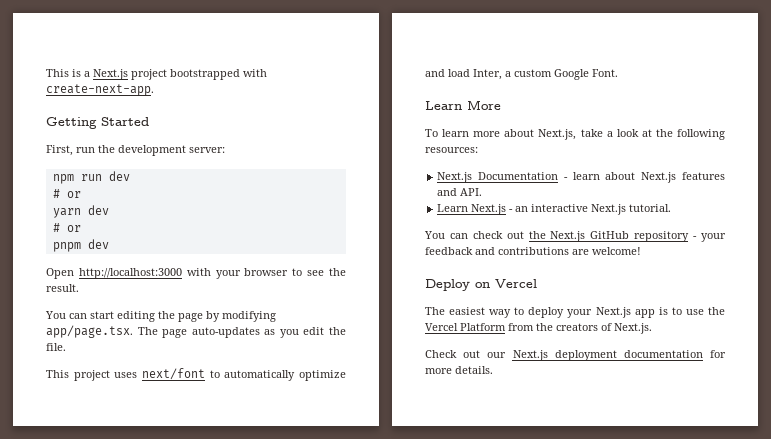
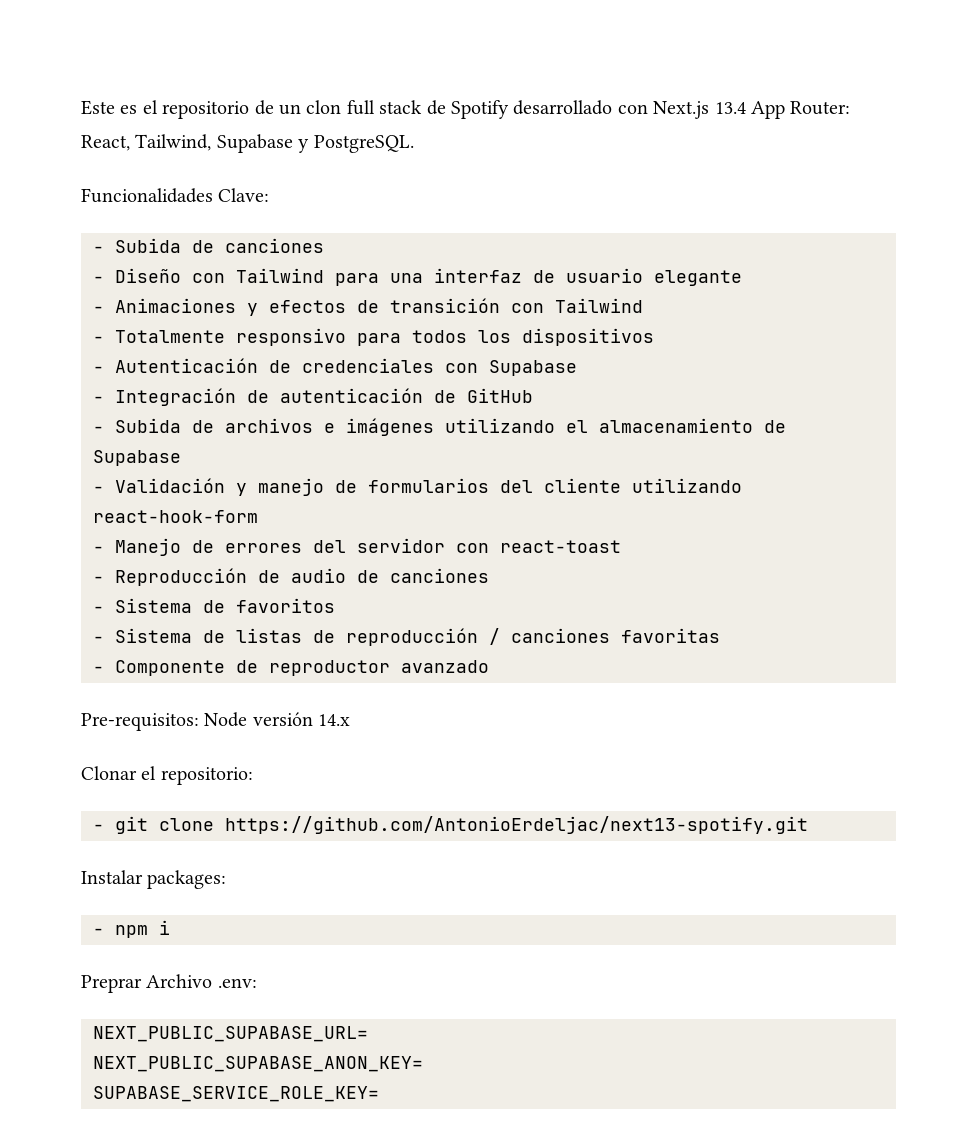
[46,69,267,80] [46,84,154,96] [46,117,149,129] [46,145,225,156] [52,171,130,184] [52,189,81,198] [52,205,109,218] [52,223,81,232] [52,239,109,252] [46,268,346,279] [46,284,79,292] [45,311,276,322] [46,325,346,338] [46,343,66,351] [46,368,346,381] [425,69,618,80] [425,100,501,110] [425,129,725,140] [425,147,478,153] [437,172,725,183] [437,188,483,196] [437,204,672,215] [424,231,726,242] [425,247,641,255] [425,279,537,291] [425,307,725,318] [425,323,652,334] [425,350,726,361] [425,366,493,374] This is a Next.js project bootstrapped with create-next-app. // Getting Started // First, run the development server: // npm run dev // # or // yarn dev // # or // pnpm dev // Open http://localhost:3000 with your browser to see the result. // You can start editing the page by modifying app/page.tsx. The page auto-updates as you edit the file. // This project uses next/font to automatically optimize and load Inter, a custom Google Font. // Learn More // To learn more about Next.js, take a look at the following resources: // Next.js Documentation - learn about Next.js features and API. // Learn Next.js - an interactive Next.js tutorial. // You can check out the Next.js GitHub repository - your feedback and contributions are welcome! // Deploy on Vercel // The easiest way to deploy your Next.js app is to use the Vercel Platform from the creators of Next.js. // Check out our Next.js deployment documentation for more details. -> [81,100,851,119] [81,134,414,153] [81,188,270,203] [93,238,324,253] [93,268,742,286] [93,298,643,316] [93,328,654,346] [93,358,577,376] [93,388,533,406] [93,418,786,436] [93,450,181,466] [93,478,742,496] [93,510,258,523] [93,538,621,556] [93,568,489,586] [93,598,335,613] [93,628,720,646] [93,660,489,676] [81,712,351,731] [81,766,253,785] [93,816,808,834] [81,870,227,889] [93,920,170,938] [81,974,257,993] [93,1026,368,1042] [93,1056,423,1072] [93,1086,379,1102] Este es el repositorio de un clon full stack de Spotify desarrollado con Next.js 13.4 App Router: React, Tailwind, Supabase y PostgreSQL. // Funcionalidades Clave: // - Subida de canciones // - Diseño con Tailwind para una interfaz de usuario elegante // - Animaciones y efectos de transición con Tailwind // - Totalmente responsivo para todos los dispositivos // - Autenticación de credenciales con Supabase // - Integración de autenticación de GitHub // - Subida de archivos e imágenes utilizando el almacenamiento de Supabase // - Validación y manejo de formularios del cliente utilizando react-hook-form // - Manejo de errores del servidor con react-toast // - Reproducción de audio de canciones // - Sistema de favoritos // - Sistema de listas de reproducción / canciones favoritas // - Componente de reproductor avanzado // Pre-requisitos: Node versión 14.x // Clonar el repositorio: // - git clone https://github.com/AntonioErdeljac/next13-spotify.git // Instalar packages: // - npm i // Preprar Archivo .env: // NEXT_PUBLIC_SUPABASE_URL= // NEXT_PUBLIC_SUPABASE_ANON_KEY= // SUPABASE_SERVICE_ROLE_KEY=

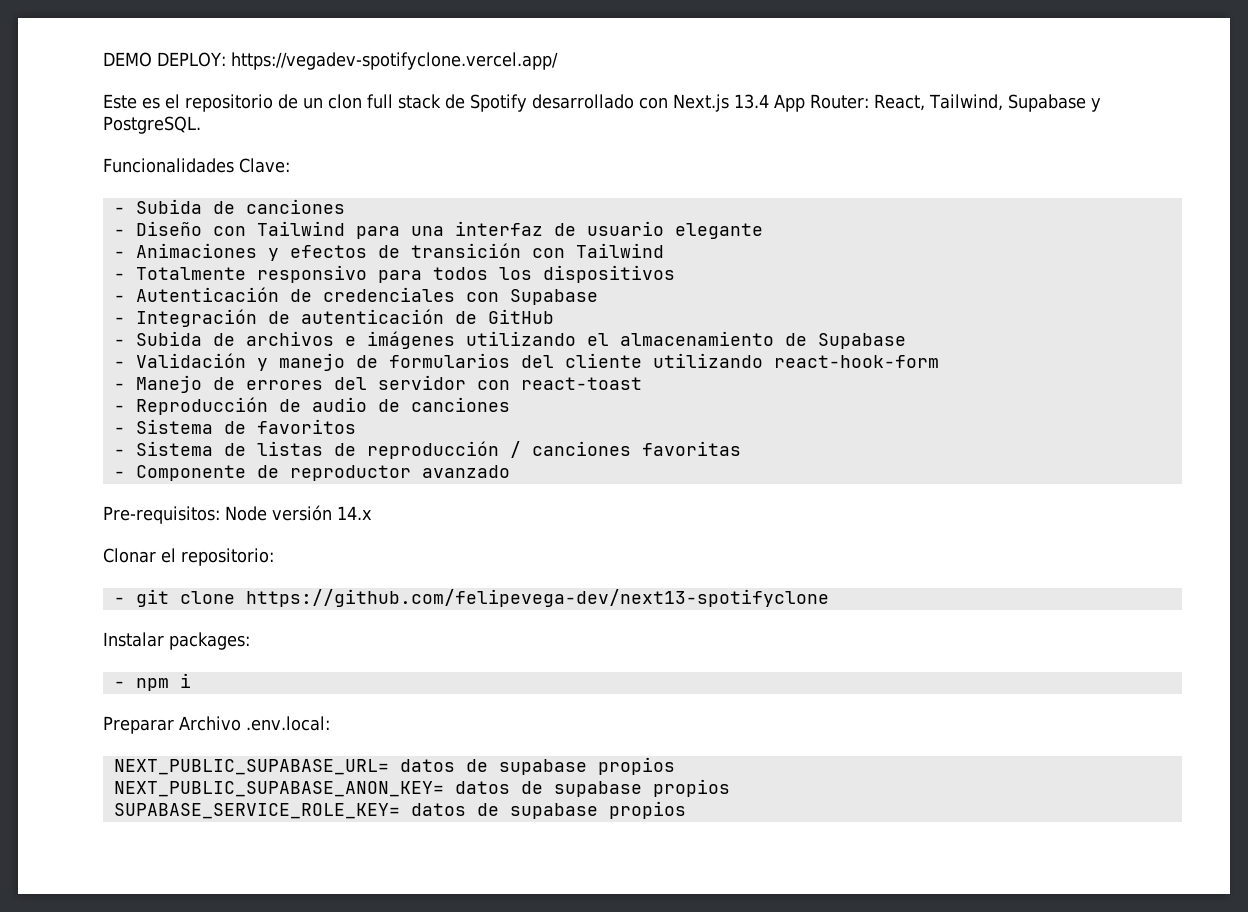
(81, 107) none -> [103,52,558,70] DEMO DEPLOY: https://vegadev-spotifyclone.vercel.app/ //
[225,816,808,834] https://github.com/AntonioErdeljac/next13-spotify.git -> [245,589,829,607] https://github.com/felipevega-dev/next13-spotifyclone
[81,974,257,993] [93,1026,368,1042] [93,1056,423,1072] [93,1086,379,1102] Preprar Archivo .env: // NEXT_PUBLIC_SUPABASE_URL= // NEXT_PUBLIC_SUPABASE_ANON_KEY= // SUPABASE_SERVICE_ROLE_KEY= -> [103,716,330,734] [113,757,675,775] [113,779,730,797] [113,801,686,819] Preparar Archivo .env.local: // NEXT_PUBLIC_SUPABASE_URL= datos de supabase propios // NEXT_PUBLIC_SUPABASE_ANON_KEY= datos de supabase propios // SUPABASE_SERVICE_ROLE_KEY= datos de supabase propios

